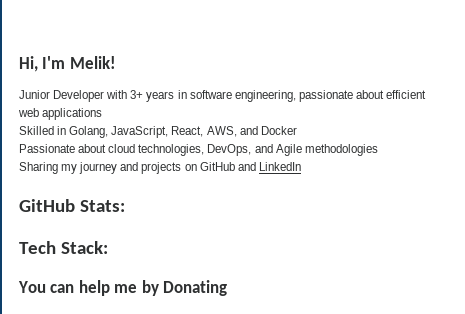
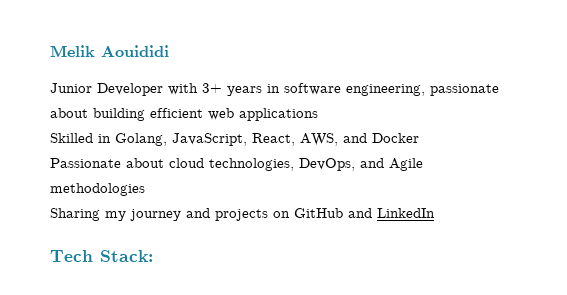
[19,56,116,72] Hi, I'm Melik! -> [50,45,169,57] Melik Aouididi
(384, 94) none -> [93,108,145,121] building
[19,199,126,212] // GitHub Stats: -> (435, 213) none
[18,280,228,296] // You can help me by Donating -> (153, 256) none

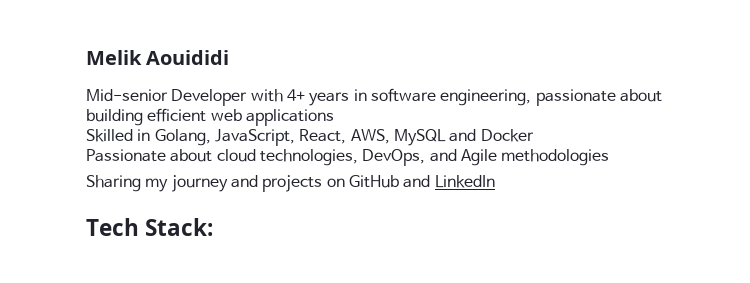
[50,83,92,93] Junior -> [86,89,168,101] Mid-senior
[202,83,222,93] 3+ -> [286,89,305,101] 4+
(338, 139) none -> [393,129,446,146] MySQL

